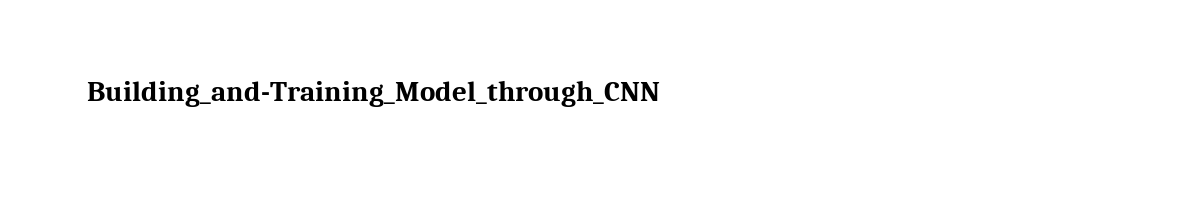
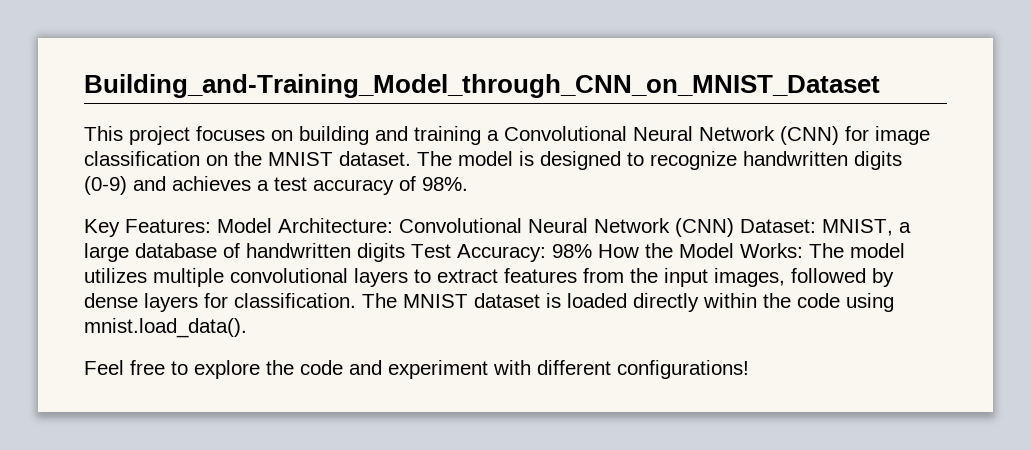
[87,80,660,107] Building_and-Training_Model_through_CNN -> [84,74,880,98] [84,126,930,145] [84,151,902,170] [84,176,468,195] [84,218,911,237] [84,243,905,262] [84,268,894,287] [84,293,894,312] [84,318,247,338] [84,360,749,379] Building_and-Training_Model_through_CNN_on_MNIST_Dataset // This project focuses on building and training a Convolutional Neural Network (CNN) for image classification on the MNIST dataset. The model is designed to recognize handwritten digits (0-9) and achieves a test accuracy of 98%. // Key Features: Model Architecture: Convolutional Neural Network (CNN) Dataset: MNIST, a large database of handwritten digits Test Accuracy: 98% How the Model Works: The model utilizes multiple convolutional layers to extract features from the input images, followed by dense layers for classification. The MNIST dataset is loaded directly within the code using mnist.load_data(). // Feel free to explore the code and experiment with different configurations!

